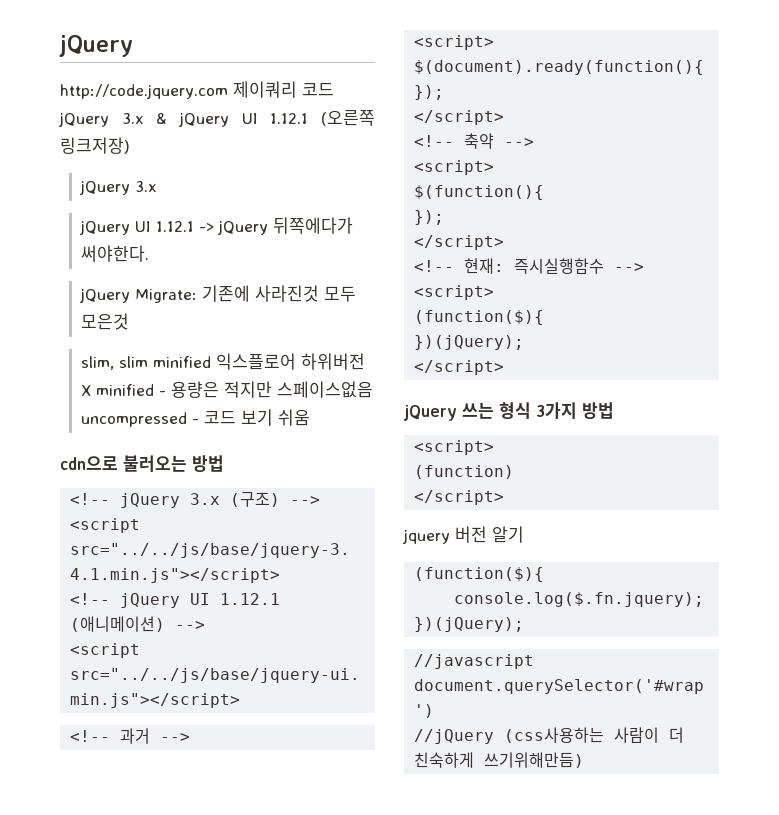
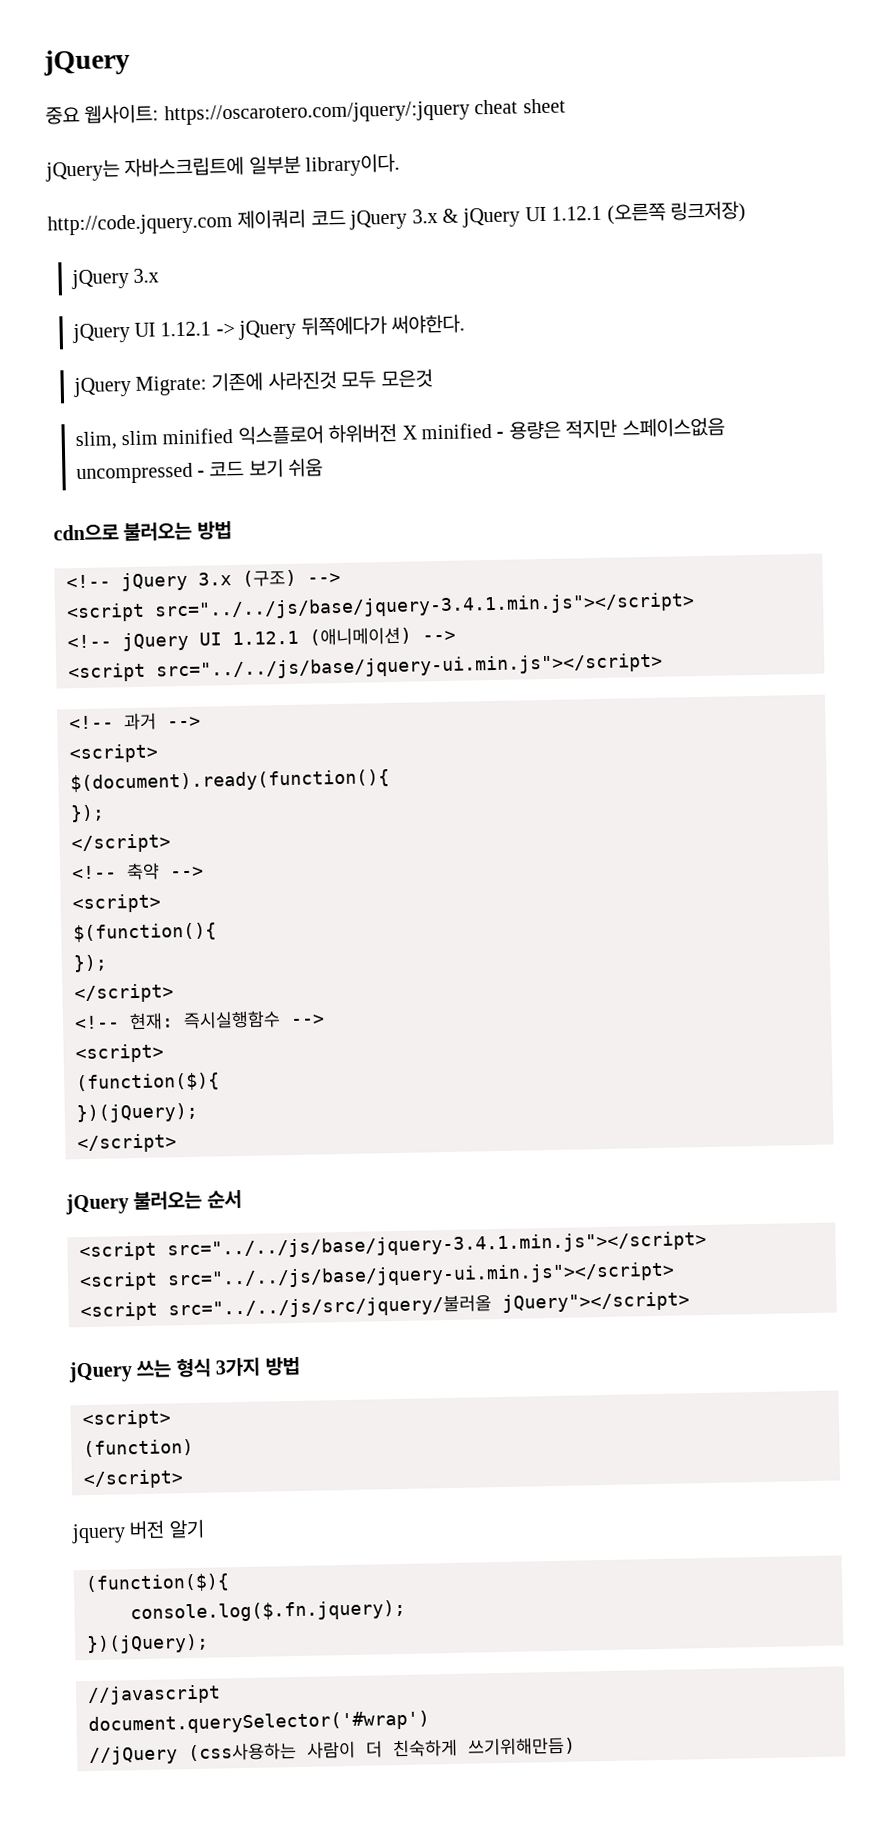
[59,35,133,57] jQuery -> [43,48,130,76] [45,98,566,126] [45,153,401,182] jQuery // 중요 웹사이트: https://oscarotero.com/jquery/:jquery cheat sheet // jQuery는 자바스크립트에 일부분 library이다.
(505, 367) none -> [65,1189,242,1215] [79,1230,707,1262] [79,1261,675,1292] [80,1291,690,1322] // jQuery 불러오는 순서 // <script src="../../js/base/jquery-3.4.1.min.js"></script> // <script src="../../js/base/jquery-ui.min.js"></script> // <script src="../../js/src/jquery/불러올 jQuery"></script>

